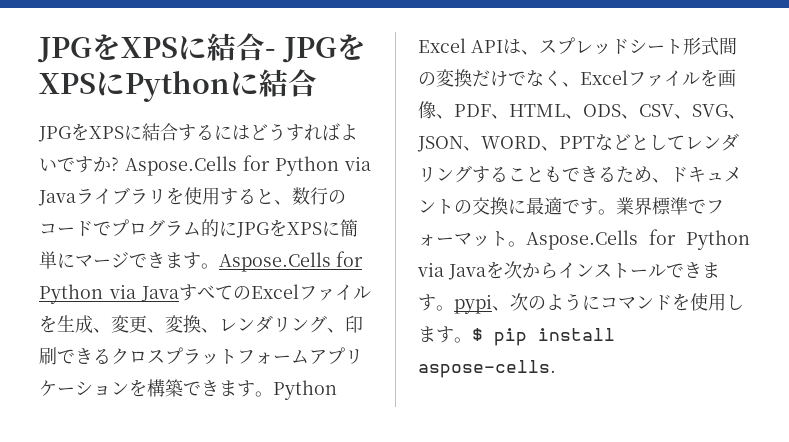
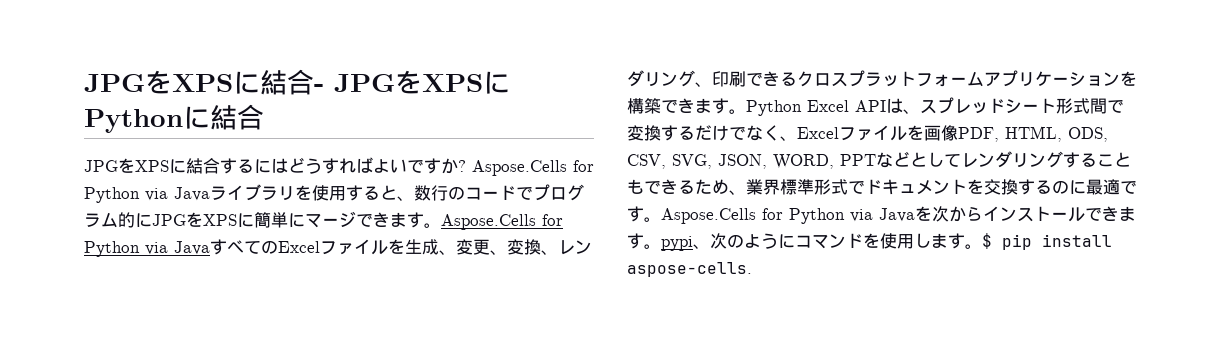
[418,69,472,87] の変換 -> [1107,99,1124,113] [627,125,695,141] で変換する
[436,104,746,119] [417,136,559,152] 、PDF、HTML、ODS、CSV、SVG、JSON、WORD、 -> [958,126,1108,142] [627,154,834,169] PDF, HTML, ODS, CSV, SVG, JSON, WORD,
[670,167,742,183] [418,197,724,215] [418,231,508,247] ドキュメントの交換に最適です。業界標準でフォーマット -> [746,179,1137,195] [627,206,644,222] 業界標準形式でドキュメントを交換するのに最適です

